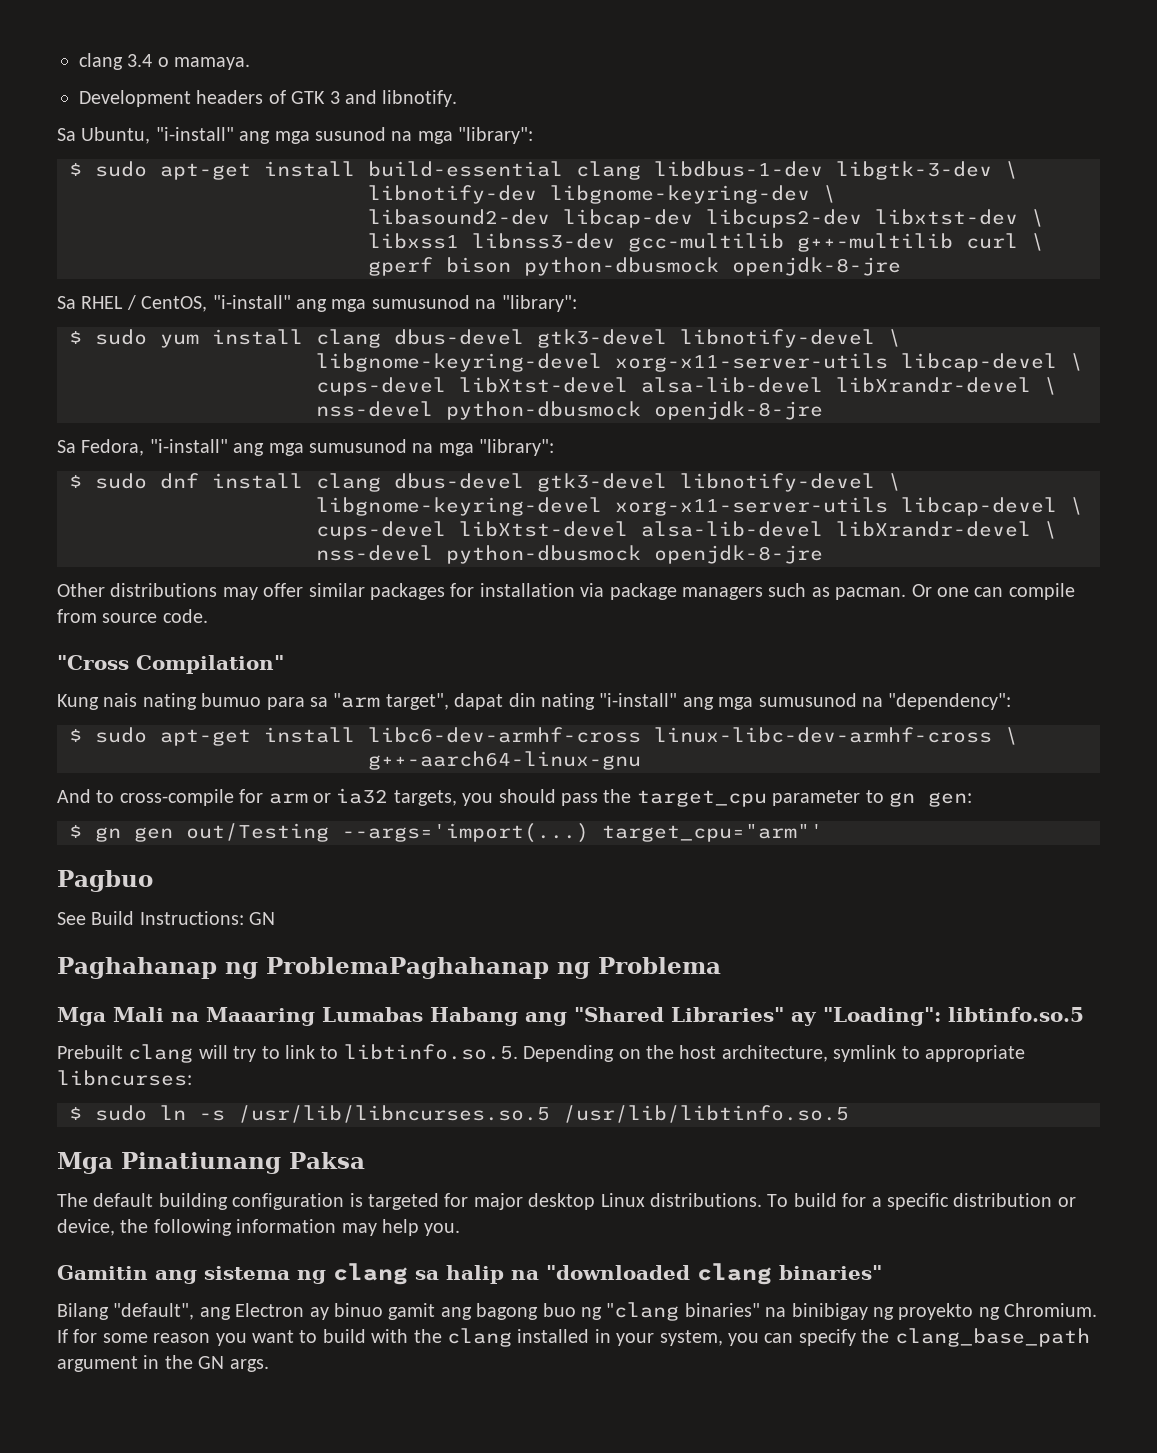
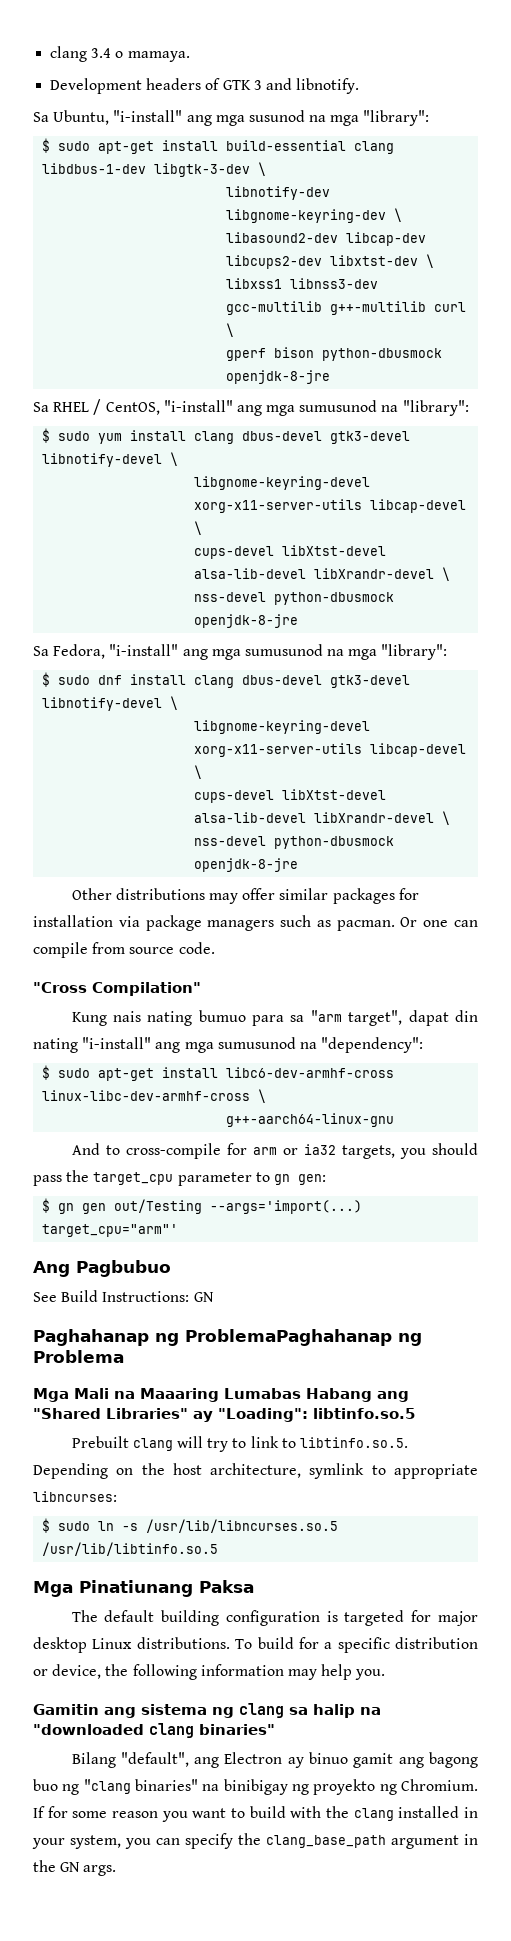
[57,870,153,892] Pagbuo -> [33,1260,171,1277] Ang Pagbubuo

